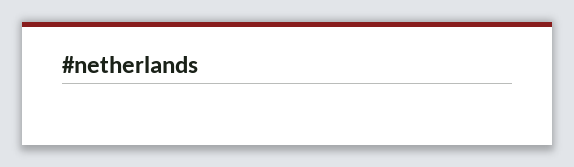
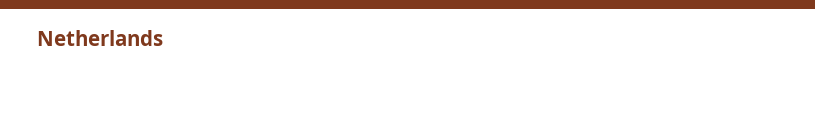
[62,56,198,73] #netherlands -> [37,30,163,46] Netherlands

